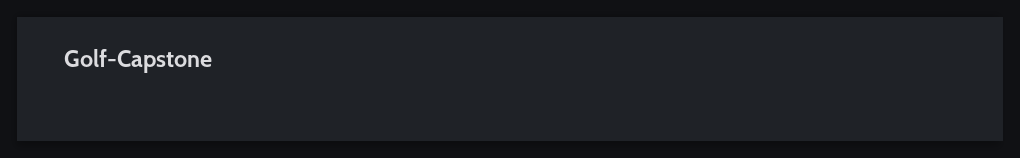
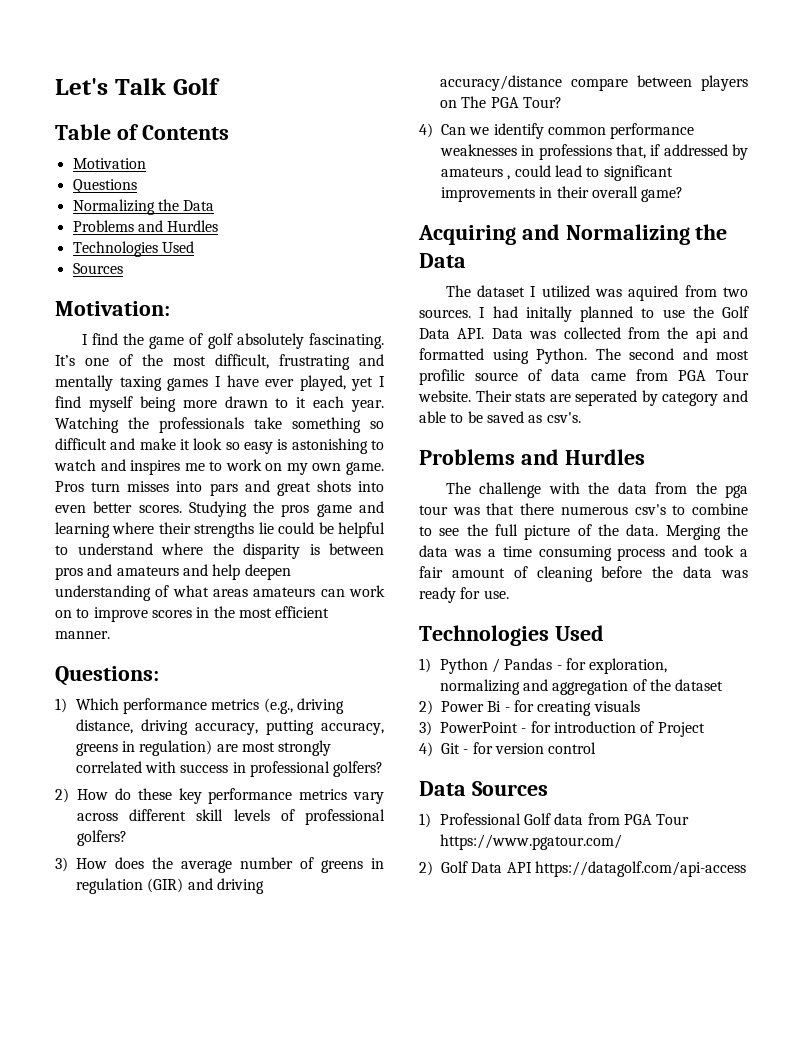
[64,49,212,73] Golf-Capstone -> [55,78,220,95] [55,124,229,140] [72,158,146,169] [72,179,137,193] [72,199,215,215] [72,220,219,232] [72,241,194,257] [72,263,123,274] [55,301,170,316] [81,333,384,349] [55,354,384,370] [55,375,385,391] [55,396,384,412] [55,417,384,433] [55,438,385,454] [54,459,384,475] [55,480,384,496] [55,501,384,517] [55,522,385,538] [55,543,384,559] [55,564,291,580] [55,585,385,601] [55,606,330,622] [55,631,110,639] [55,666,159,686] [55,698,344,714] [75,719,385,735] [75,740,332,756] [75,761,384,777] [55,788,384,804] [77,809,385,825] [77,830,127,846] [55,857,384,873] [76,878,264,894] [440,75,748,91] [440,96,562,108] [419,123,695,139] [440,144,748,160] [441,165,673,181] [441,186,684,202] [418,224,728,245] [419,253,466,268] [445,285,748,301] [419,306,749,322] [419,327,748,343] [419,348,749,364] [419,369,749,385] [418,390,748,406] [419,411,581,423] [419,449,645,465] [445,482,748,498] [419,503,748,515] [419,524,748,540] [419,545,748,561] [419,566,748,582] [419,587,509,603] [419,625,604,646] [419,658,668,674] [439,679,724,695] [419,700,640,716] [419,721,705,737] [419,742,597,757] [419,781,548,796] [419,813,690,828] [439,834,622,850] [419,861,746,877] Let's Talk Golf // Table of Contents // Motivation // Questions // Normalizing the Data // Problems and Hurdles // Technologies Used // Sources // Motivation: // I find the game of golf absolutely fascinating. It’s one of the most difficult, frustrating and mentally taxing games I have ever played, yet I find myself being more drawn to it each year. Watching the professionals take something so difficult and make it look so easy is astonishing to watch and inspires me to work on my own game. Pros turn misses into pars and great shots into even better scores. Studying the pros game and learning where their strengths lie could be helpful to understand where the disparity is between pros and amateurs and help deepen understanding of what areas amateurs can work on to improve scores in the most efficient manner. // Questions: // 1) Which performance metrics (e.g., driving distance, driving accuracy, putting accuracy, greens in regulation) are most strongly correlated with success in professional golfers? // 2) How do these key performance metrics vary across different skill levels of professional golfers? // 3) How does the average number of greens in regulation (GIR) and driving accuracy/distance compare between players on The PGA Tour? // 4) Can we identify common performance weaknesses in professions that, if addressed by amateurs , could lead to significant improvements in their overall game? // Acquiring and Normalizing the Data // The dataset I utilized was aquired from two sources. I had initally planned to use the Golf Data API. Data was collected from the api and formatted using Python. The second and most profilic source of data came from PGA Tour website. Their stats are seperated by category and able to be saved as csv's. // Problems and Hurdles // The challenge with the data from the pga tour was that there numerous csv's to combine to see the full picture of the data. Merging the data was a time consuming process and took a fair amount of cleaning before the data was ready for use. // Technologies Used // 1) Python / Pandas - for exploration, normalizing and aggregation of the dataset // 2) Power Bi - for creating visuals // 3) PowerPoint - for introduction of Project // 4) Git - for version control // Data Sources // 1) Professional Golf data from PGA Tour https://www.pgatour.com/ // 2) Golf Data API https://datagolf.com/api-access

